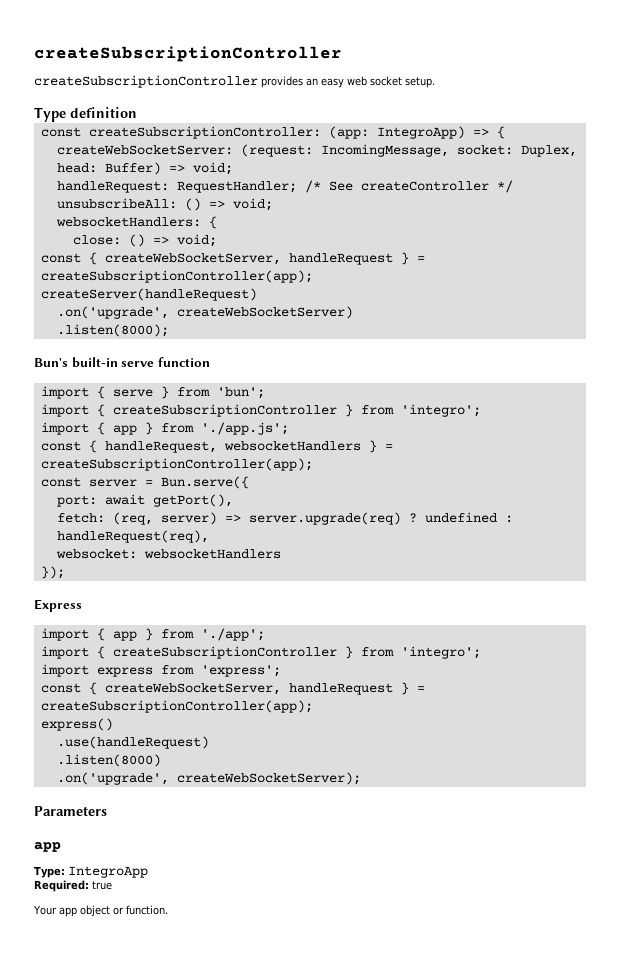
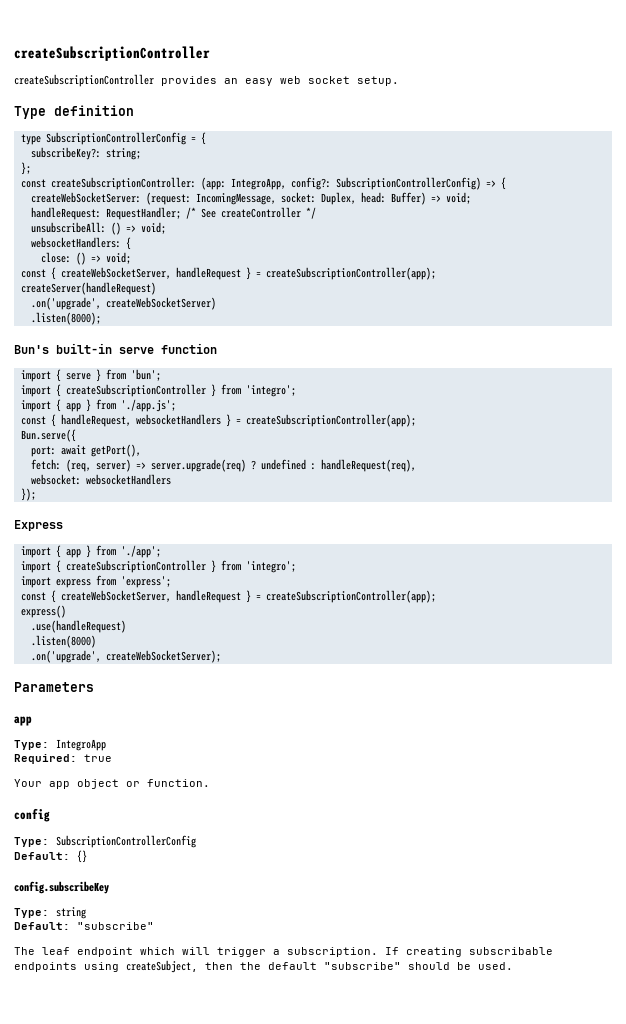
(137, 112) none -> [20,132,206,145] [30,147,141,160] [20,162,31,175] // type SubscriptionControllerConfig = { // subscribeKey?: string; // };
[376,126,465,139] IntegroApp) -> [230,177,481,190] IntegroApp, config?: SubscriptionControllerConfig)
[40,477,153,487] const server = -> (416, 420) none
(168, 910) none -> [14,808,50,822] [14,835,196,848] [14,850,87,863] [14,881,109,894] [14,907,86,919] [14,922,154,930] [14,947,553,957] [14,960,513,973] // config // Type: SubscriptionControllerConfig // Default: {} // config.subscribeKey // Type: string // Default: "subscribe" // The leaf endpoint which will trigger a subscription. If creating subscribable endpoints using createSubject, then the default "subscribe" should be used.

